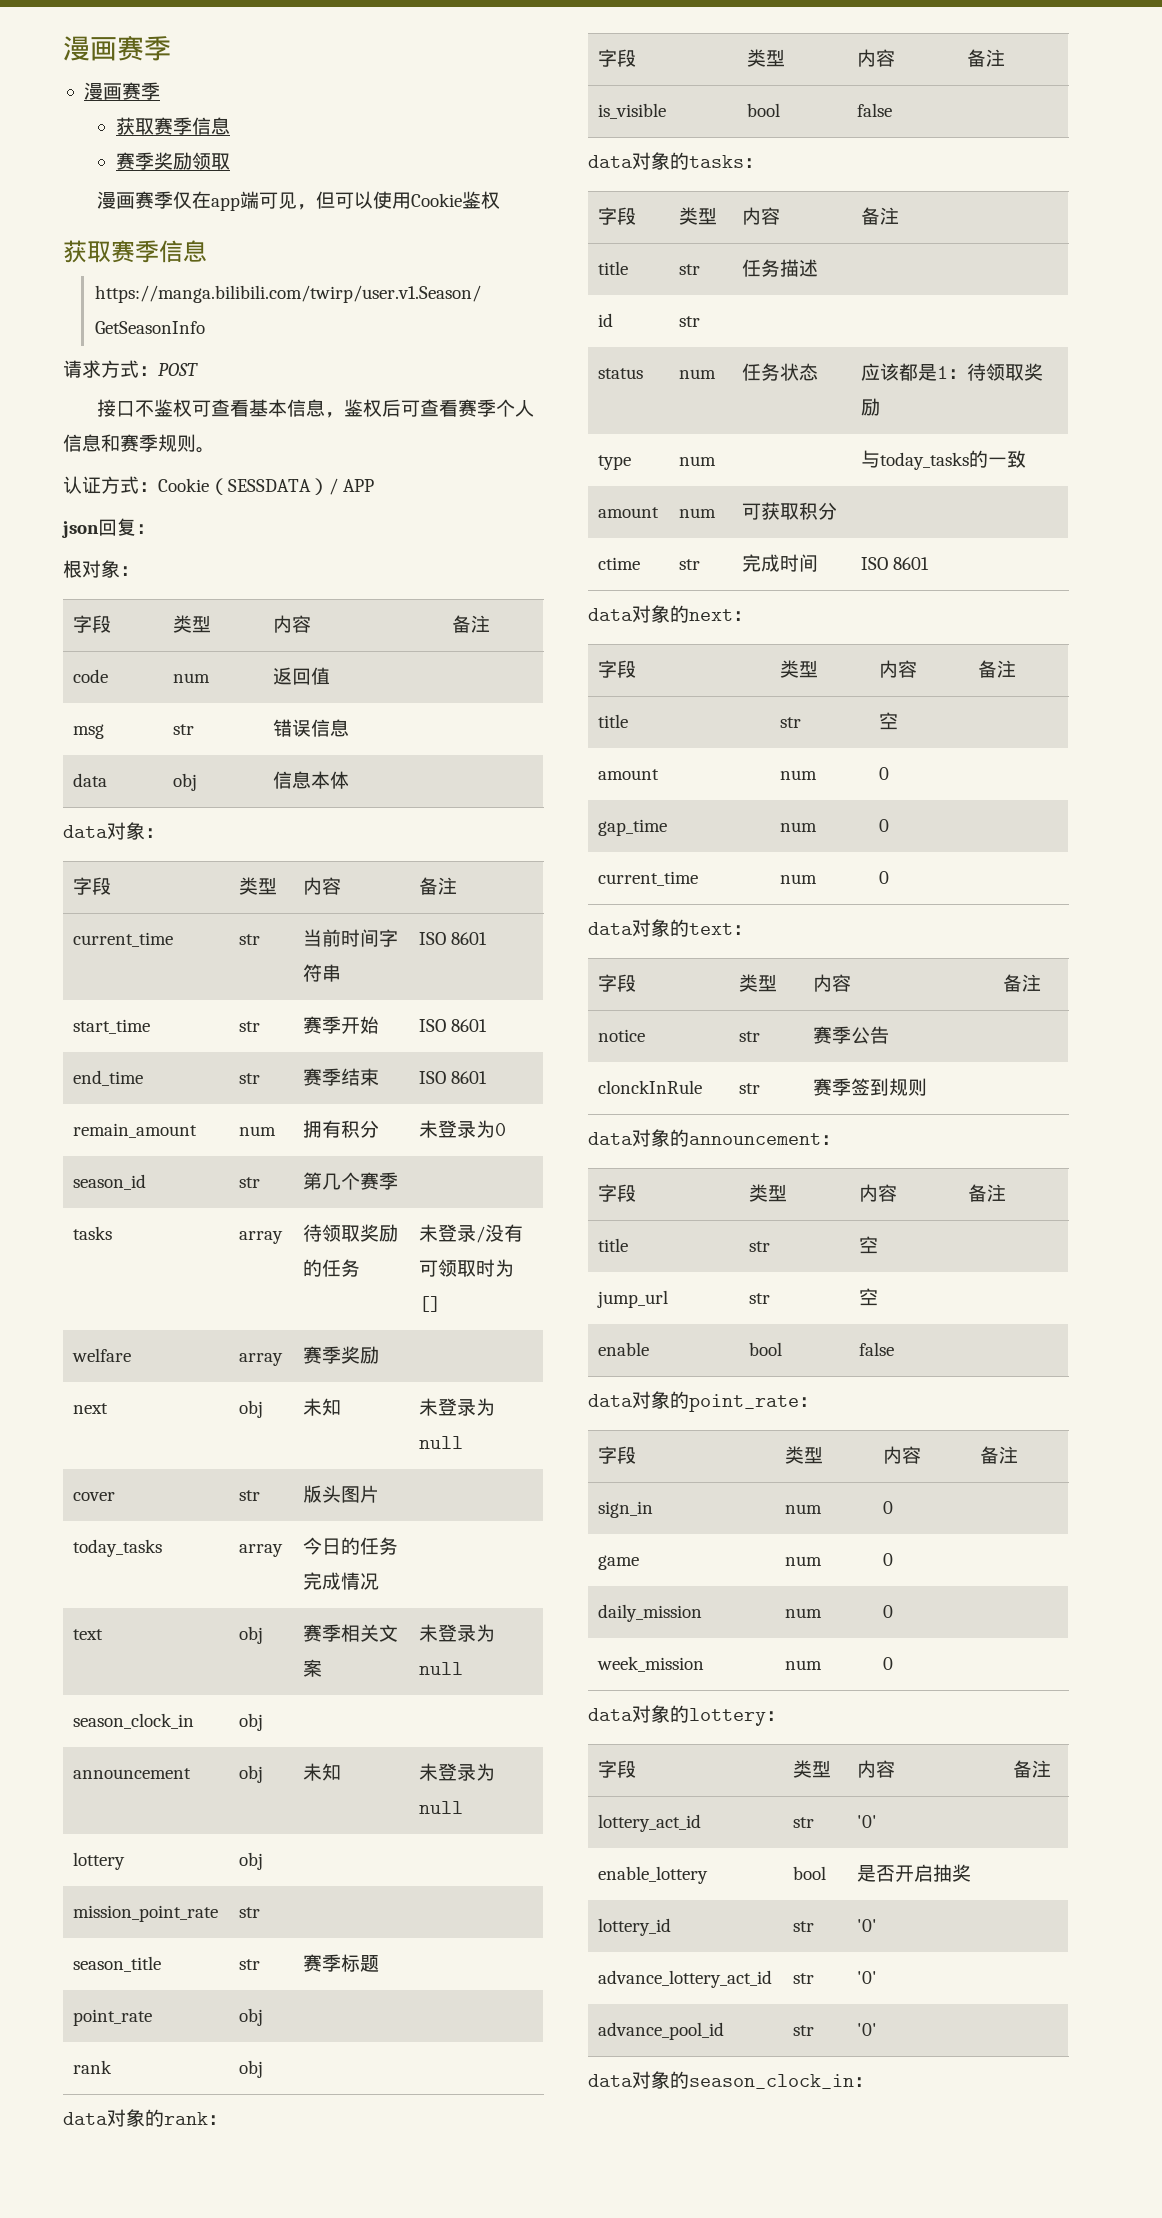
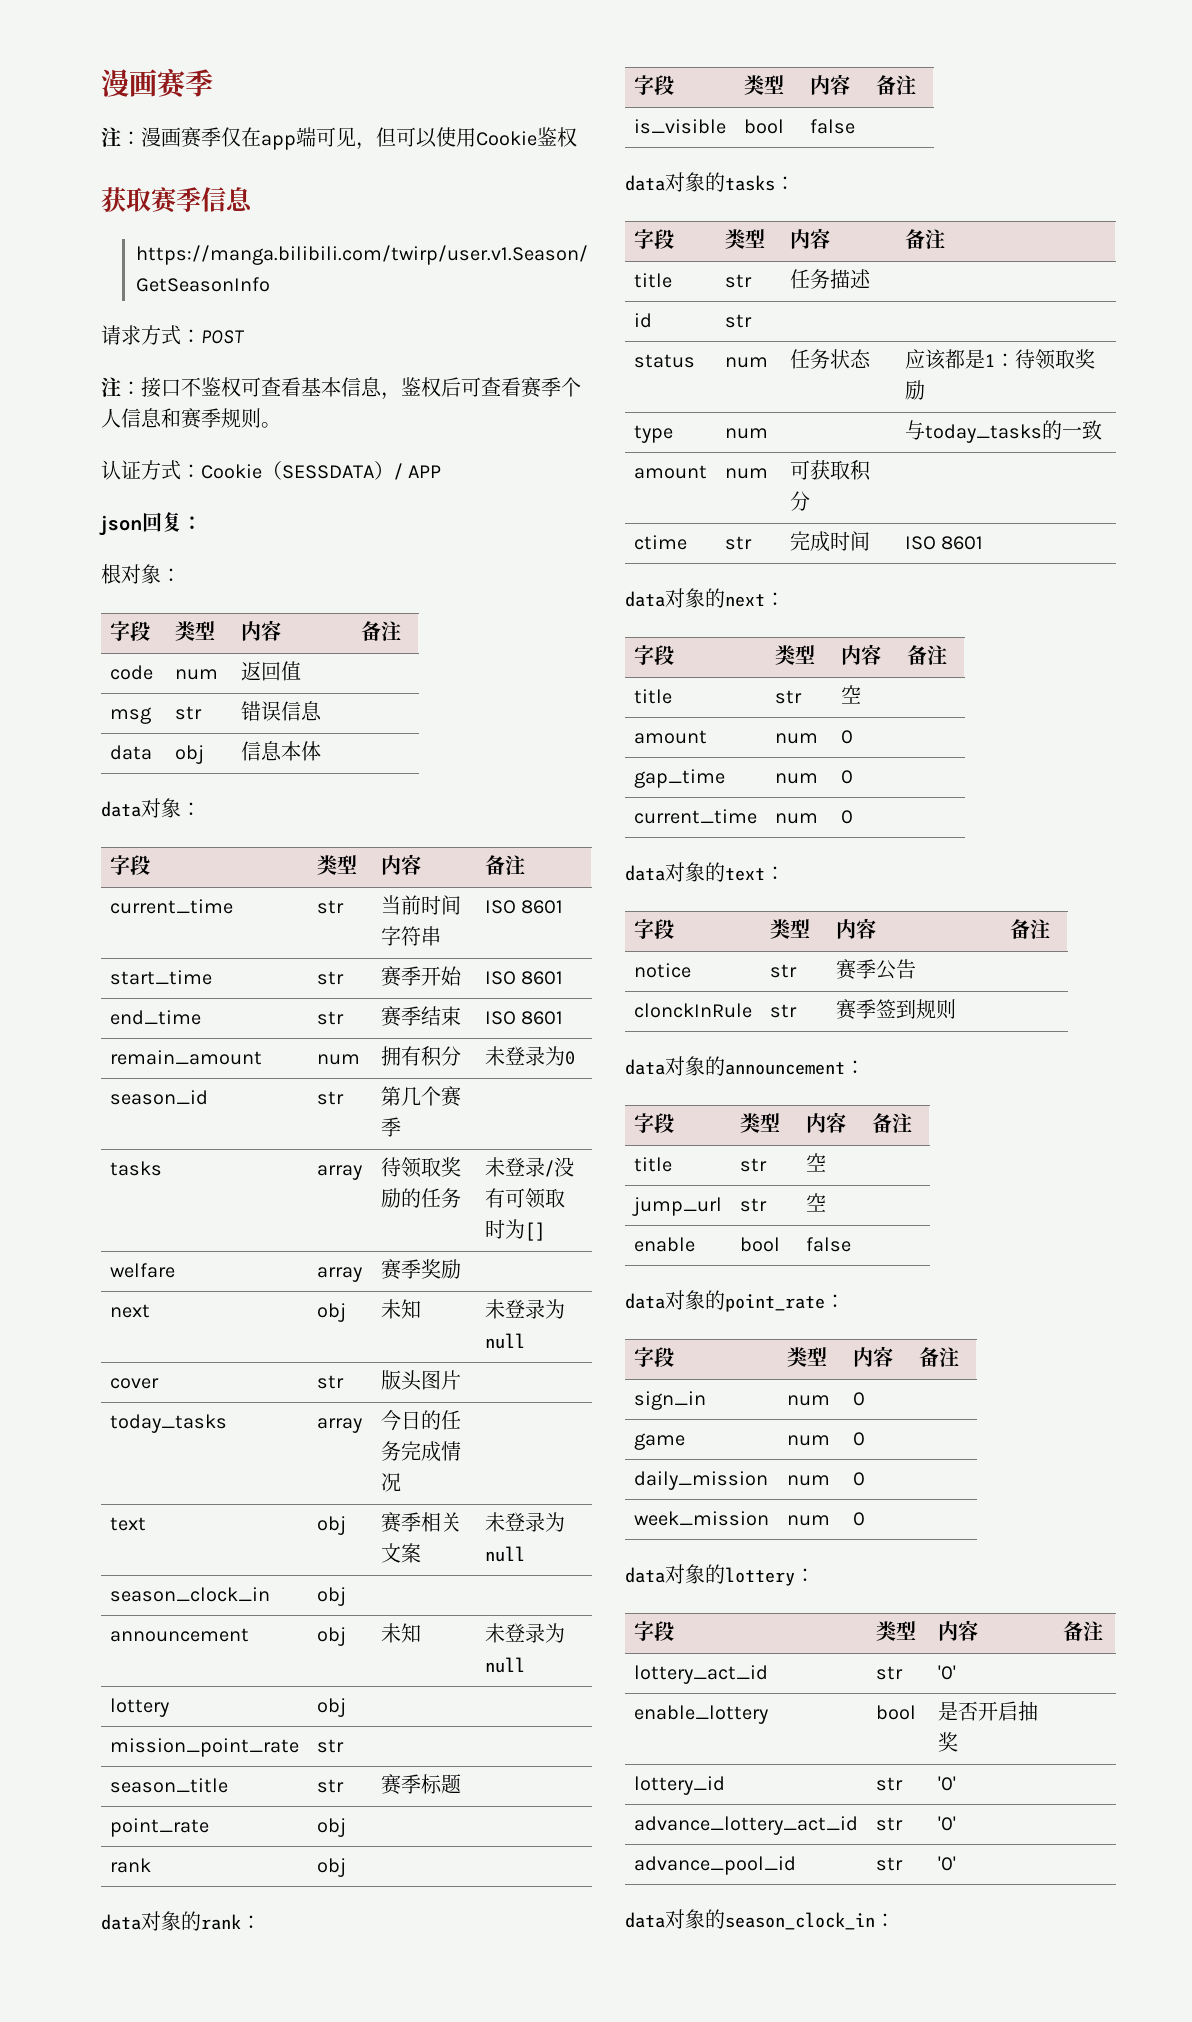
[63,35,171,61] [83,82,160,100] [115,117,230,135] [115,152,230,170] 漫画赛季 // 漫画赛季 // 获取赛季信息 // 赛季奖励领取 // -> [101,68,213,99] [101,127,141,147] 漫画赛季 // 注：
(198, 369) none -> [101,377,141,397] 注：

